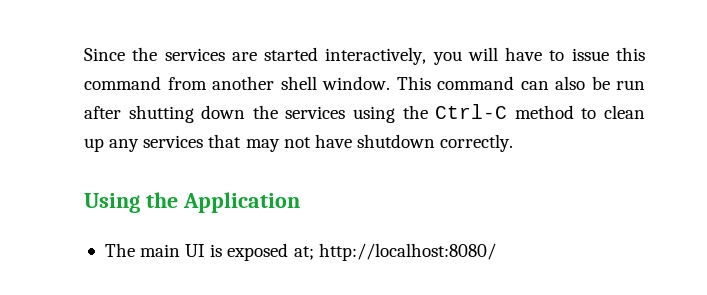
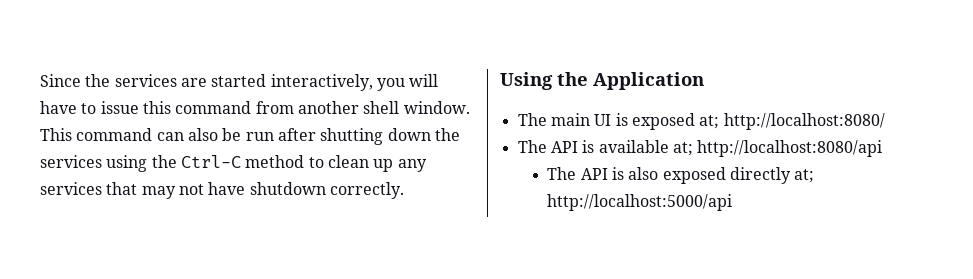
(496, 252) none -> [517,140,883,157] [547,167,815,184] [547,194,733,211] // The API is available at; http://localhost:8080/api // The API is also exposed directly at; http://localhost:5000/api

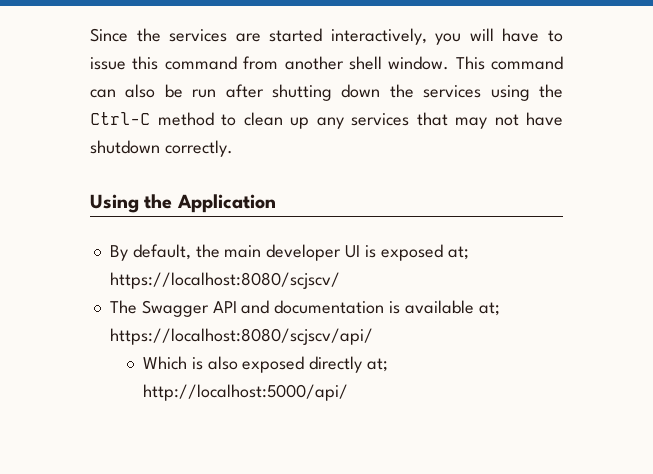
[517,113,590,126] The main -> [109,244,342,261] By default, the main developer
[723,113,885,130] [517,140,883,157] [547,167,608,180] http://localhost:8080/ // The API is available at; http://localhost:8080/api // The API -> [109,272,340,289] [109,300,500,317] [109,328,373,345] [142,356,187,370] https://localhost:8080/scjscv/ // The Swagger API and documentation is available at; https://localhost:8080/scjscv/api/ // Which
[547,194,733,211] http://localhost:5000/api -> [142,384,348,401] http://localhost:5000/api/

